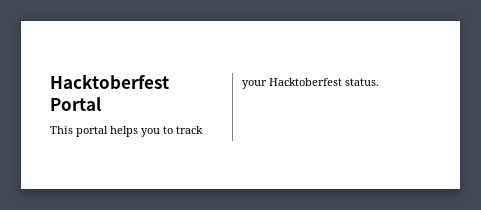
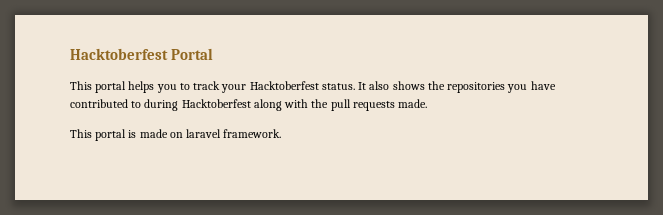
(379, 82) none -> [358,81,556,93] [70,99,428,111] [70,129,282,141] It also shows the repositories you have contributed to during Hacktoberfest along with the pull requests made. // This portal is made on laravel framework.

